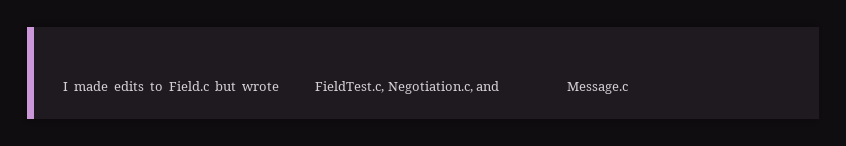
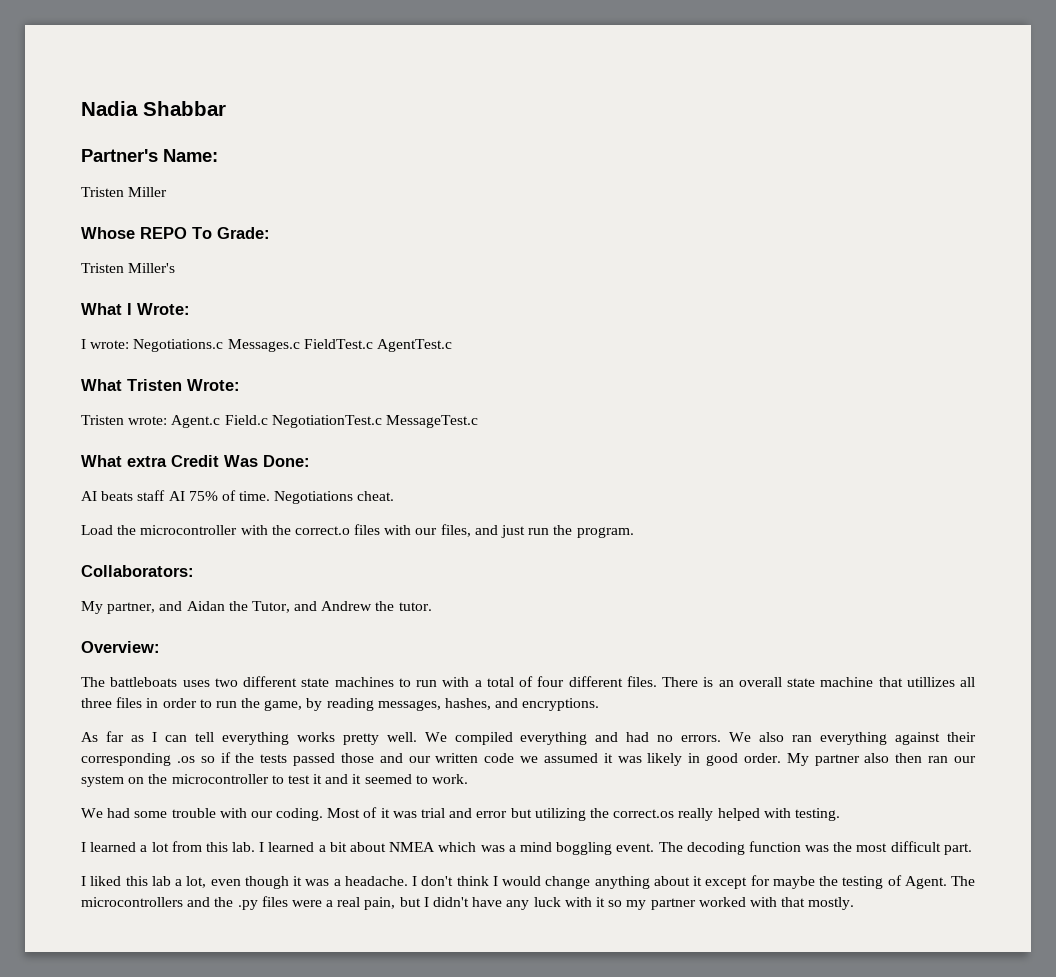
[63,81,628,94] I made edits to Field.c but wrote FieldTest.c, Negotiation.c, and Message.c -> [81,101,226,116] [81,149,218,162] [81,187,168,197] [81,227,270,239] [81,263,176,273] [81,303,190,315] [81,339,452,352] [81,379,240,391] [81,415,478,428] [81,455,310,467] [81,490,395,504] [81,524,634,538] [81,565,194,577] [81,601,432,614] [81,641,160,653] [81,676,975,687] [81,697,600,711] [81,731,977,745] [81,752,977,766] [81,774,469,787] [81,807,840,821] [81,841,972,855] [81,875,975,889] [81,896,855,910] Nadia Shabbar // Partner's Name: // Tristen Miller // Whose REPO To Grade: // Tristen Miller's // What I Wrote: // I wrote: Negotiations.c Messages.c FieldTest.c AgentTest.c // What Tristen Wrote: // Tristen wrote: Agent.c Field.c NegotiationTest.c MessageTest.c // What extra Credit Was Done: // AI beats staff AI 75% of time. Negotiations cheat. // Load the microcontroller with the correct.o files with our files, and just run the program. // Collaborators: // My partner, and Aidan the Tutor, and Andrew the tutor. // Overview: // The battleboats uses two different state machines to run with a total of four different files. There is an overall state machine that utillizes all three files in order to run the game, by reading messages, hashes, and encryptions. // As far as I can tell everything works pretty well. We compiled everything and had no errors. We also ran everything against their corresponding .os so if the tests passed those and our written code we assumed it was likely in good order. My partner also then ran our system on the microcontroller to test it and it seemed to work. // We had some trouble with our coding. Most of it was trial and error but utilizing the correct.os really helped with testing. // I learned a lot from this lab. I learned a bit about NMEA which was a mind boggling event. The decoding function was the most difficult part. // I liked this lab a lot, even though it was a headache. I don't think I would change anything about it except for maybe the testing of Agent. The microcontrollers and the .py files were a real pain, but I didn't have any luck with it so my partner worked with that mostly.

